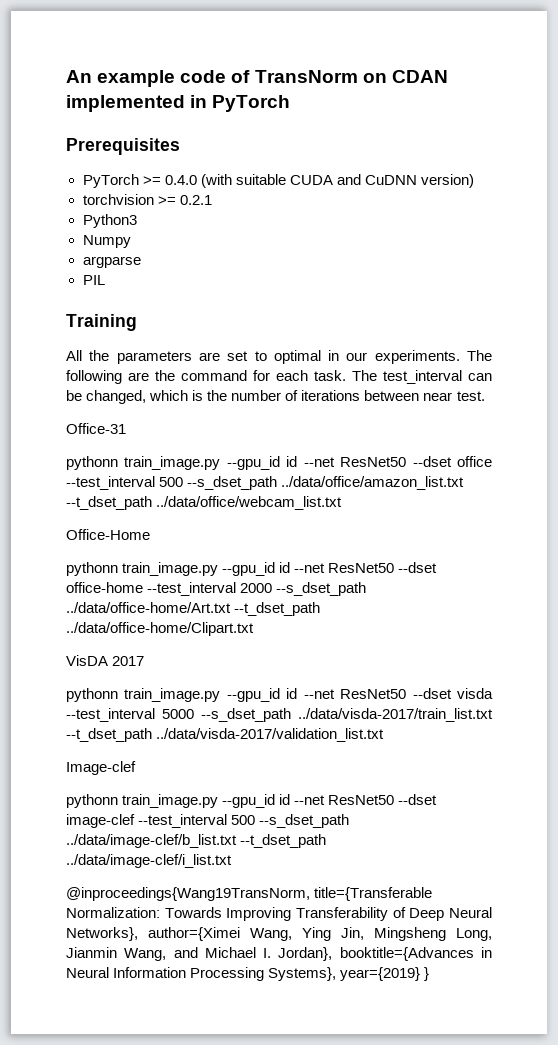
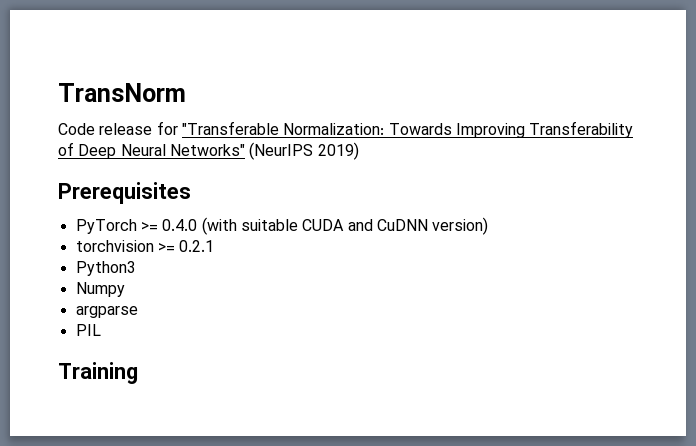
[66,70,448,87] [66,95,291,112] An example code of TransNorm on CDAN implemented in PyTorch -> [58,83,186,102] [58,121,634,138] [58,142,359,160] TransNorm // Code release for "Transferable Normalization: Towards Improving Transferability of Deep Neural Networks" (NeurIPS 2019)
[66,350,493,364] [66,370,492,384] [66,390,485,404] [66,423,126,434] [66,456,493,470] [66,476,465,490] [66,496,343,510] [66,529,150,540] [66,562,438,576] [66,582,367,596] [66,602,321,616] [66,622,254,636] [66,655,145,666] [66,688,494,702] [66,708,493,722] [66,728,385,742] [66,761,136,775] [66,794,438,808] [66,814,350,828] [66,834,327,848] [66,854,232,868] [66,887,433,901] [66,907,493,921] [66,927,492,941] [66,947,492,961] [66,967,430,981] // All the parameters are set to optimal in our experiments. The following are the command for each task. The test_interval can be changed, which is the number of iterations between near test. // Office-31 // pythonn train_image.py --gpu_id id --net ResNet50 --dset office --test_interval 500 --s_dset_path ../data/office/amazon_list.txt --t_dset_path ../data/office/webcam_list.txt // Office-Home // pythonn train_image.py --gpu_id id --net ResNet50 --dset office-home --test_interval 2000 --s_dset_path ../data/office-home/Art.txt --t_dset_path ../data/office-home/Clipart.txt // VisDA 2017 // pythonn train_image.py --gpu_id id --net ResNet50 --dset visda --test_interval 5000 --s_dset_path ../data/visda-2017/train_list.txt --t_dset_path ../data/visda-2017/validation_list.txt // Image-clef // pythonn train_image.py --gpu_id id --net ResNet50 --dset image-clef --test_interval 500 --s_dset_path ../data/image-clef/b_list.txt --t_dset_path ../data/image-clef/i_list.txt // @inproceedings{Wang19TransNorm, title={Transferable Normalization: Towards Improving Transferability of Deep Neural Networks}, author={Ximei Wang, Ying Jin, Mingsheng Long, Jianmin Wang, and Michael I. Jordan}, booktitle={Advances in Neural Information Processing Systems}, year={2019} } -> (138, 373) none

